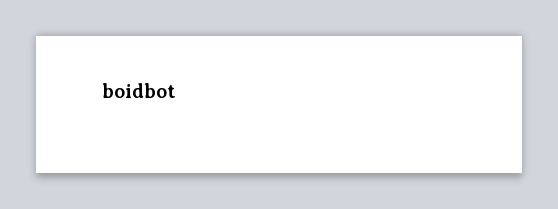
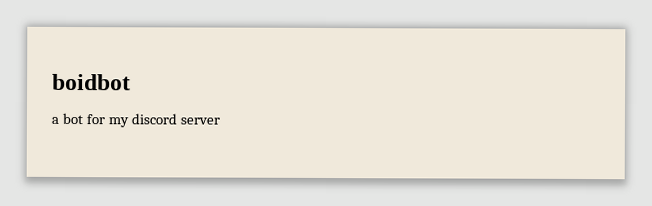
(176, 90) none -> [51,112,220,128] // a bot for my discord server

